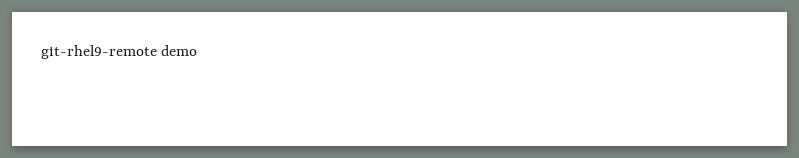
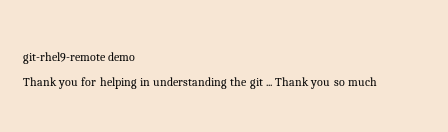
(198, 50) none -> [23,77,377,89] // Thank you for helping in understanding the git ... Thank you so much

